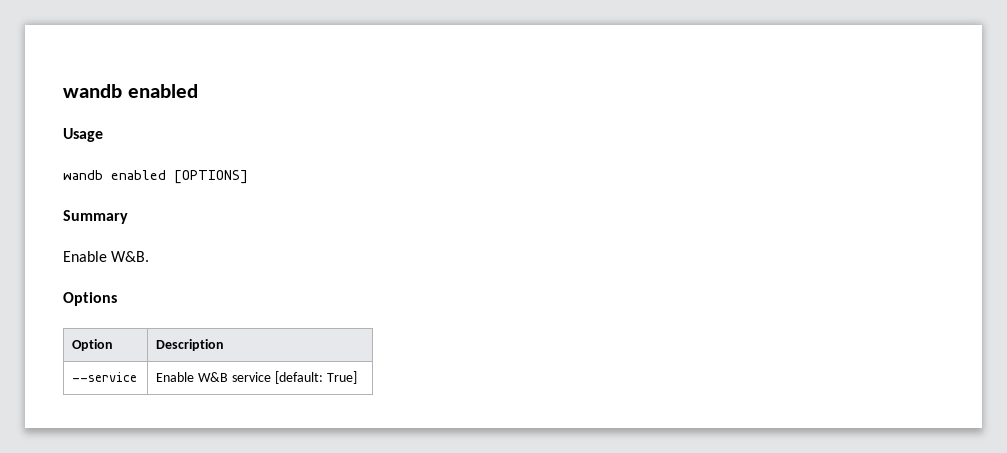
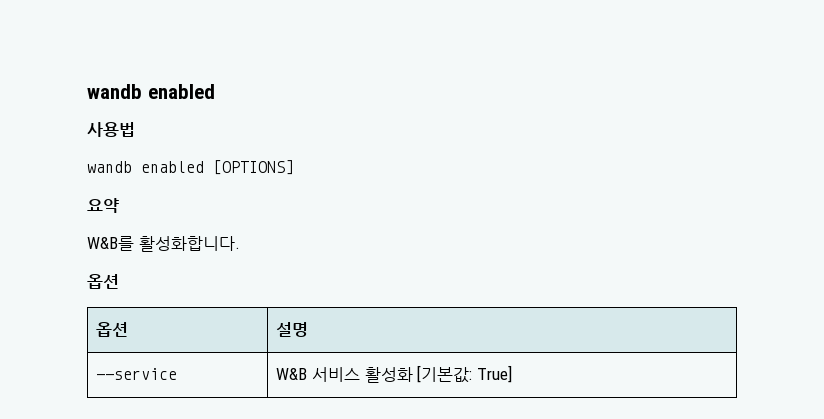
[63,128,103,142] Usage -> [87,122,135,137] 사용법
[63,210,128,224] [63,251,150,262] [63,292,117,306] [72,339,114,351] [156,339,225,351] [72,372,138,382] [156,371,323,384] Summary // Enable W&B. // Options // Option | Description // --service | Enable W&B service [default: -> [87,198,119,213] [87,236,240,252] [87,274,119,289] [96,322,129,337] [276,322,309,337] [96,368,178,380] [276,365,473,383] 요약 // W&B를 활성화합니다. // 옵션 // 옵션 | 설명 // --service | W&B 서비스 활성화 [기본값:

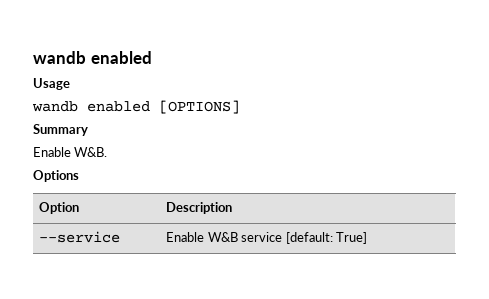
[87,122,135,137] 사용법 -> [33,78,70,90] Usage
[87,198,119,213] [87,236,240,252] [87,274,119,289] [96,322,129,337] [276,322,309,337] [96,368,178,380] [276,365,473,383] 요약 // W&B를 활성화합니다. // 옵션 // 옵션 | 설명 // --service | W&B 서비스 활성화 [기본값: -> [33,124,88,136] [33,147,108,157] [33,170,79,182] [39,202,80,214] [166,202,233,214] [39,231,121,243] [166,232,333,244] Summary // Enable W&B. // Options // Option | Description // --service | Enable W&B service [default:

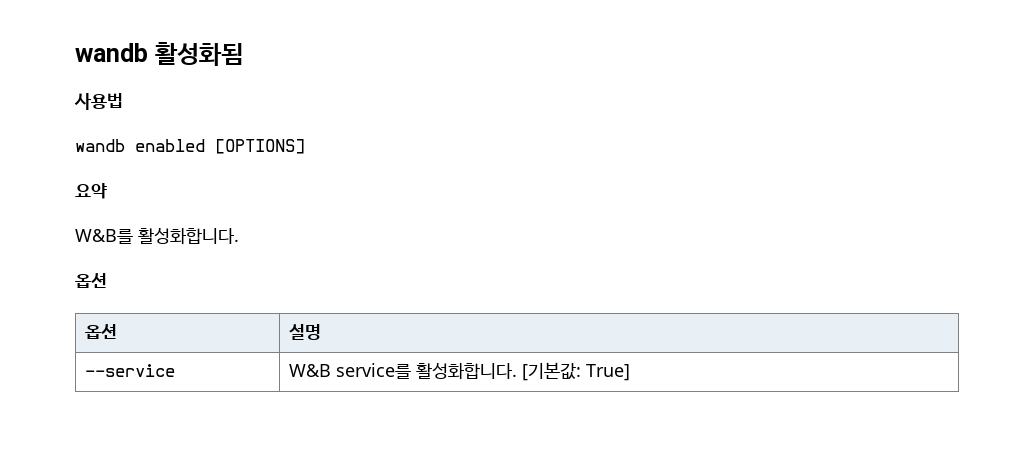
[33,51,152,64] [33,78,70,90] wandb enabled // Usage -> [75,42,243,66] [74,93,123,110] wandb 활성화됨 // 사용법
[33,124,88,136] [33,147,108,157] [33,170,79,182] [39,202,80,214] [166,202,233,214] [39,231,121,243] [166,232,333,244] Summary // Enable W&B. // Options // Option | Description // --service | Enable W&B service [default: -> [75,183,107,199] [75,227,239,245] [75,273,107,288] [84,324,117,339] [288,324,321,340] [84,364,175,377] [288,362,581,381] 요약 // W&B를 활성화합니다. // 옵션 // 옵션 | 설명 // --service | W&B service를 활성화합니다. [기본값:

